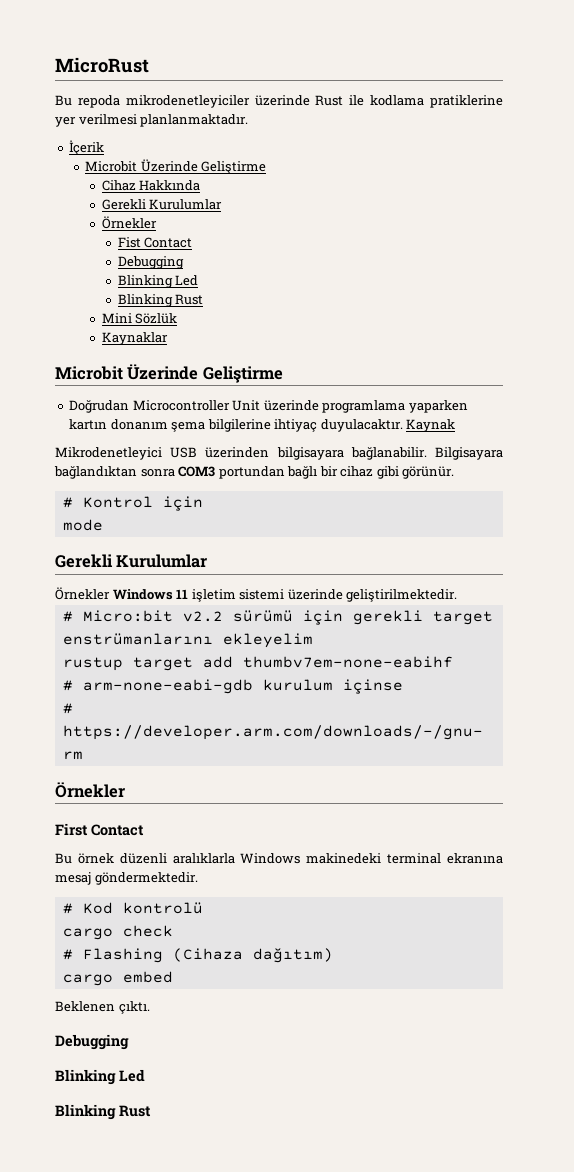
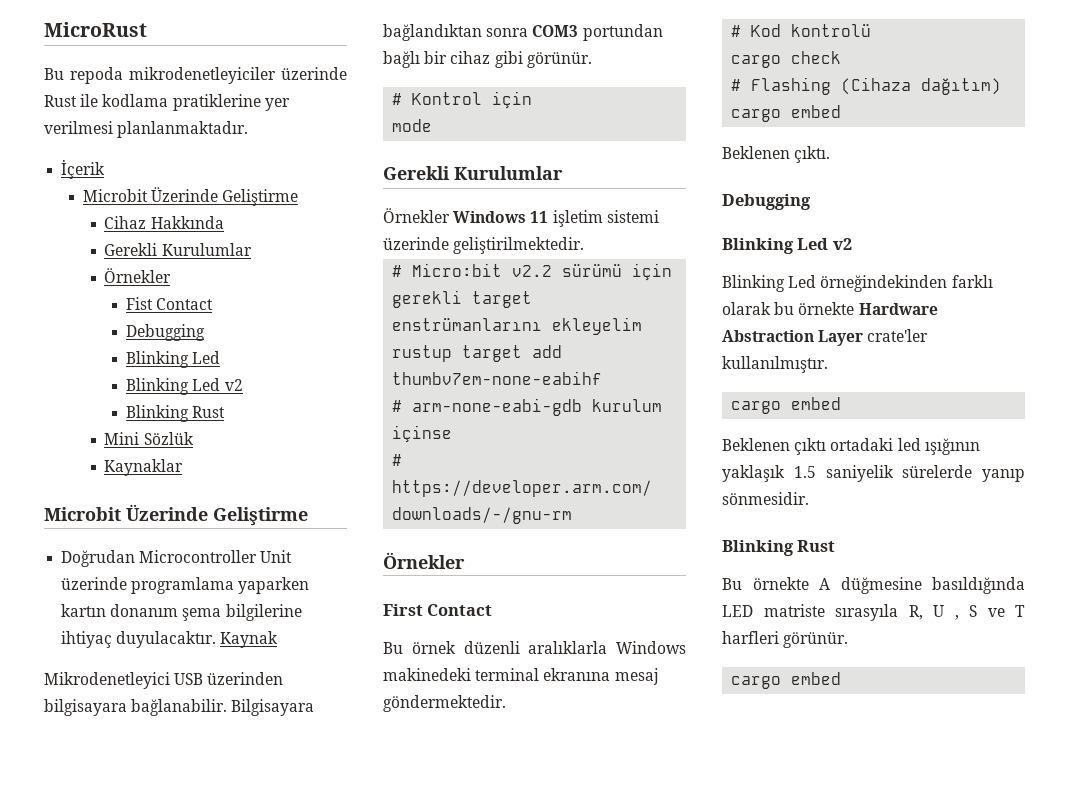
(199, 280) none -> [126,378,243,395] // Blinking Led v2
[55,1104,151,1120] // Blinking Rust -> [832,238,852,250] [722,275,993,292] [722,302,938,315] [722,329,929,346] [722,356,828,373] [731,397,842,414] [722,438,980,455] [722,465,1025,482] [722,492,809,505] [722,540,836,556] [722,577,1025,594] [722,604,1025,621] [722,631,849,648] [731,672,842,689] v2 // Blinking Led örneğindekinden farklı olarak bu örnekte Hardware Abstraction Layer crate'ler kullanılmıştır. // cargo embed // Beklenen çıktı ortadaki led ışığının yaklaşık 1.5 saniyelik sürelerde yanıp sönmesidir. // Blinking Rust // Bu örnekte A düğmesine basıldığında LED matriste sırasyıla R, U , S ve T harfleri görünür. // cargo embed

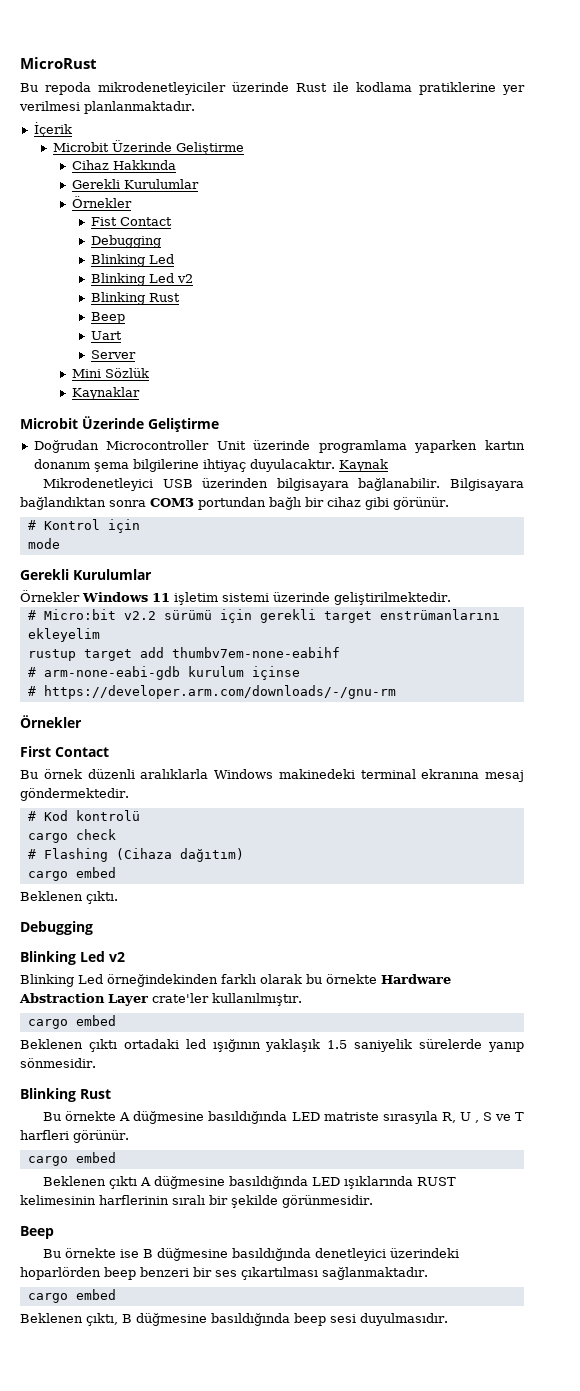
(226, 412) none -> [90,312,125,324] [90,331,122,340] [90,350,136,359] // Beep // Uart // Server
(842, 678) none -> [43,1176,457,1189] [20,1195,373,1208] [20,1226,54,1239] [43,1248,460,1261] [20,1267,428,1280] [27,1289,116,1303] [20,1313,448,1326] // Beklenen çıktı A düğmesine basıldığında LED ışıklarında RUST kelimesinin harflerinin sıralı bir şekilde görünmesidir. // Beep // Bu örnekte ise B düğmesine basıldığında denetleyici üzerindeki hoparlörden beep benzeri bir ses çıkartılması sağlanmaktadır. // cargo embed // Beklenen çıktı, B düğmesine basıldığında beep sesi duyulmasıdır.

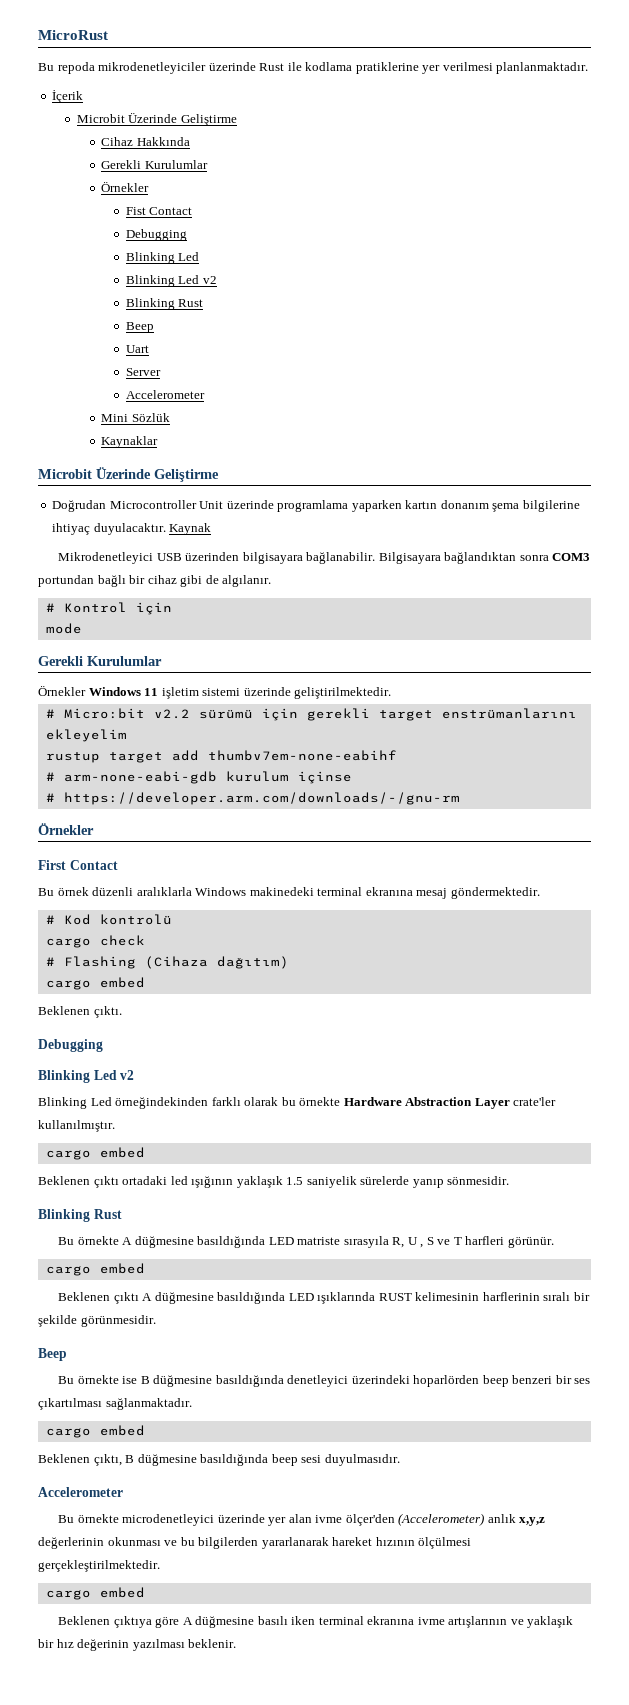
(136, 354) none -> [125,390,205,399] // Accelerometer
[393,497,449,510] görünür. -> [205,575,272,587] de algılanır.
(448, 1319) none -> [38,1487,123,1497] [58,1513,546,1526] [38,1537,472,1549] [38,1560,160,1572] [45,1587,145,1600] [58,1616,574,1628] [38,1639,237,1651] // Accelerometer // Bu örnekte microdenetleyici üzerinde yer alan ivme ölçer'den (Accelerometer) anlık x,y,z değerlerinin okunması ve bu bilgilerden yararlanarak hareket hızının ölçülmesi gerçekleştirilmektedir. // cargo embed // Beklenen çıktıya göre A düğmesine basılı iken terminal ekranına ivme artışlarının ve yaklaşık bir hız değerinin yazılması beklenir.

